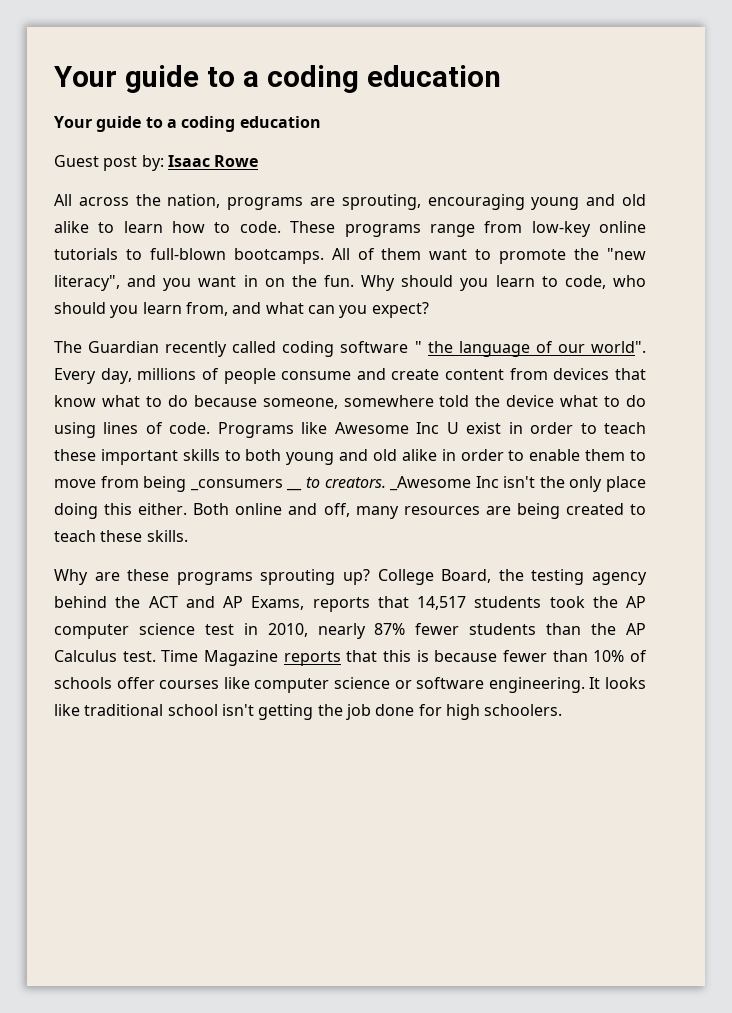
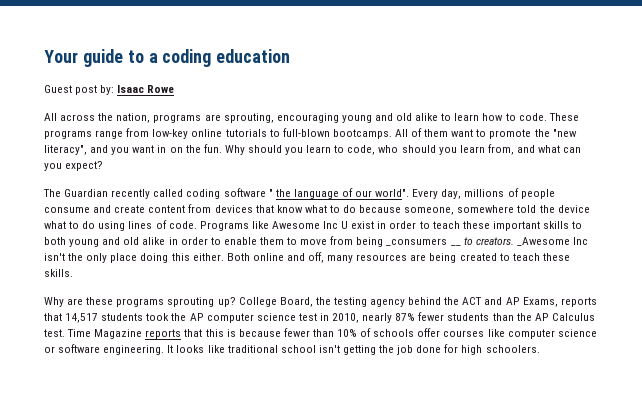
[54,65,501,93] [54,116,321,132] Your guide to a coding education // Your guide to a coding education -> [44,49,291,67] Your guide to a coding education

